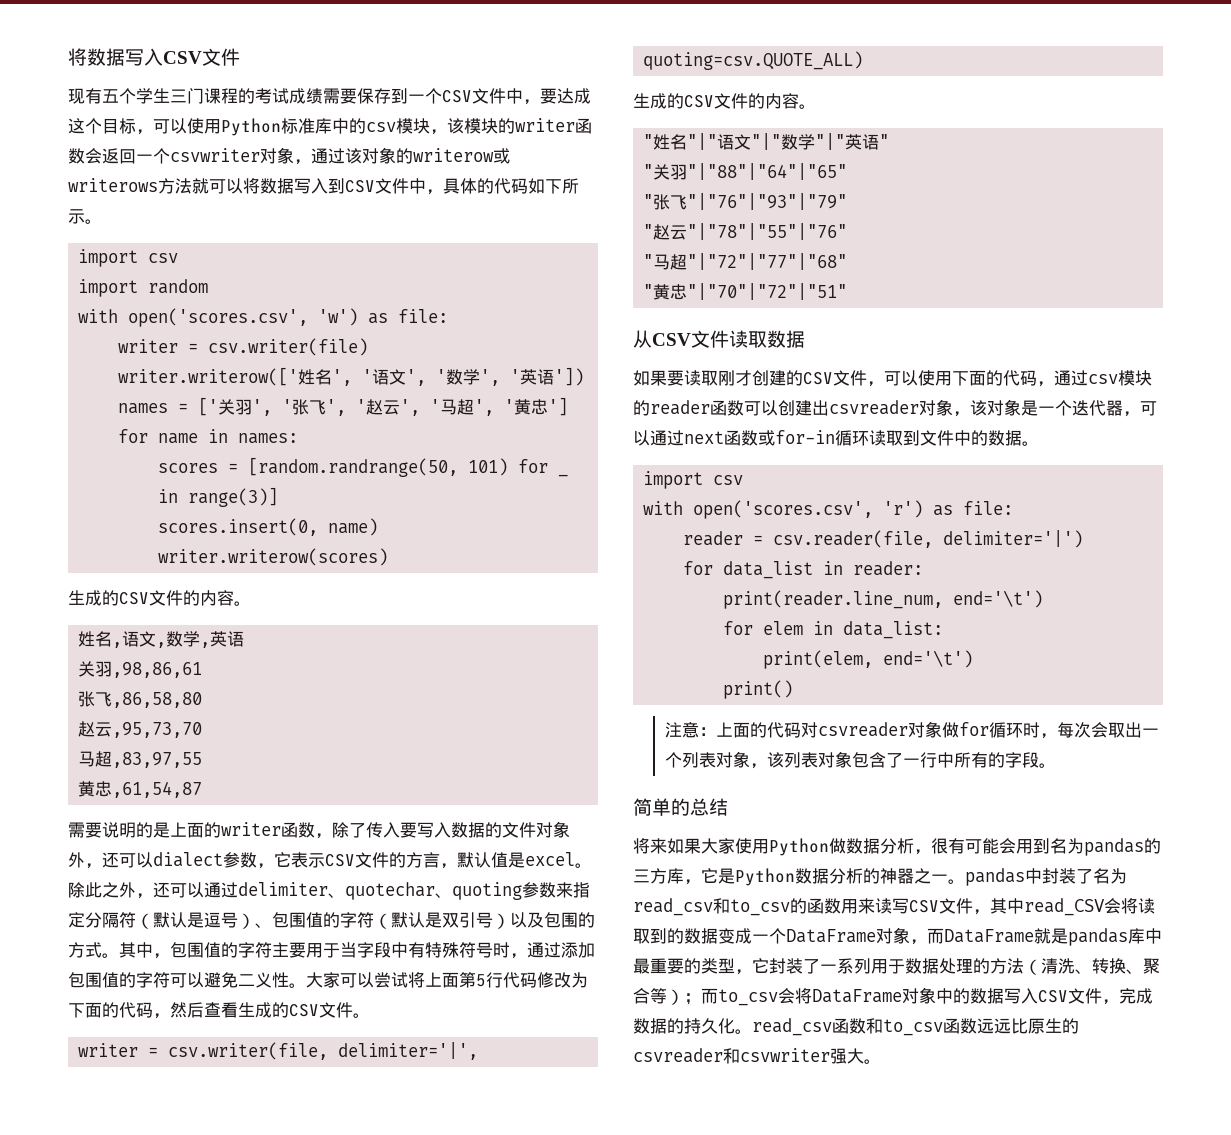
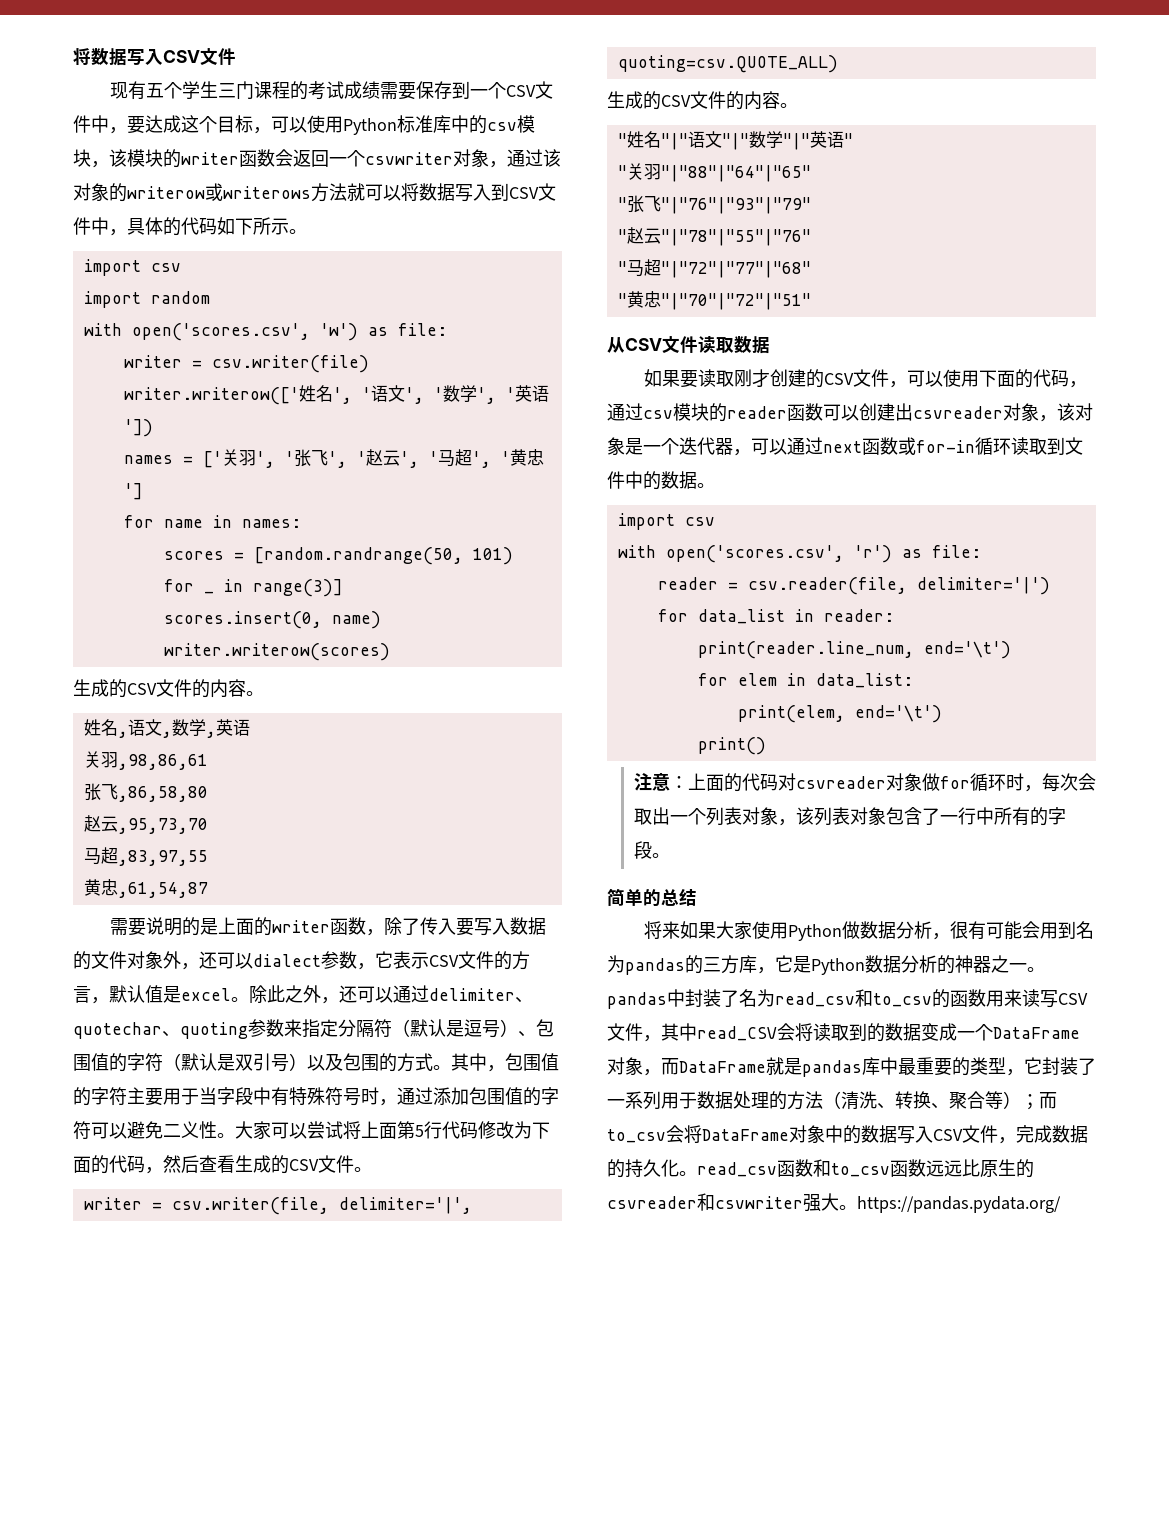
(881, 1061) none -> [857,1196,1061,1213] https://pandas.pydata.org/

